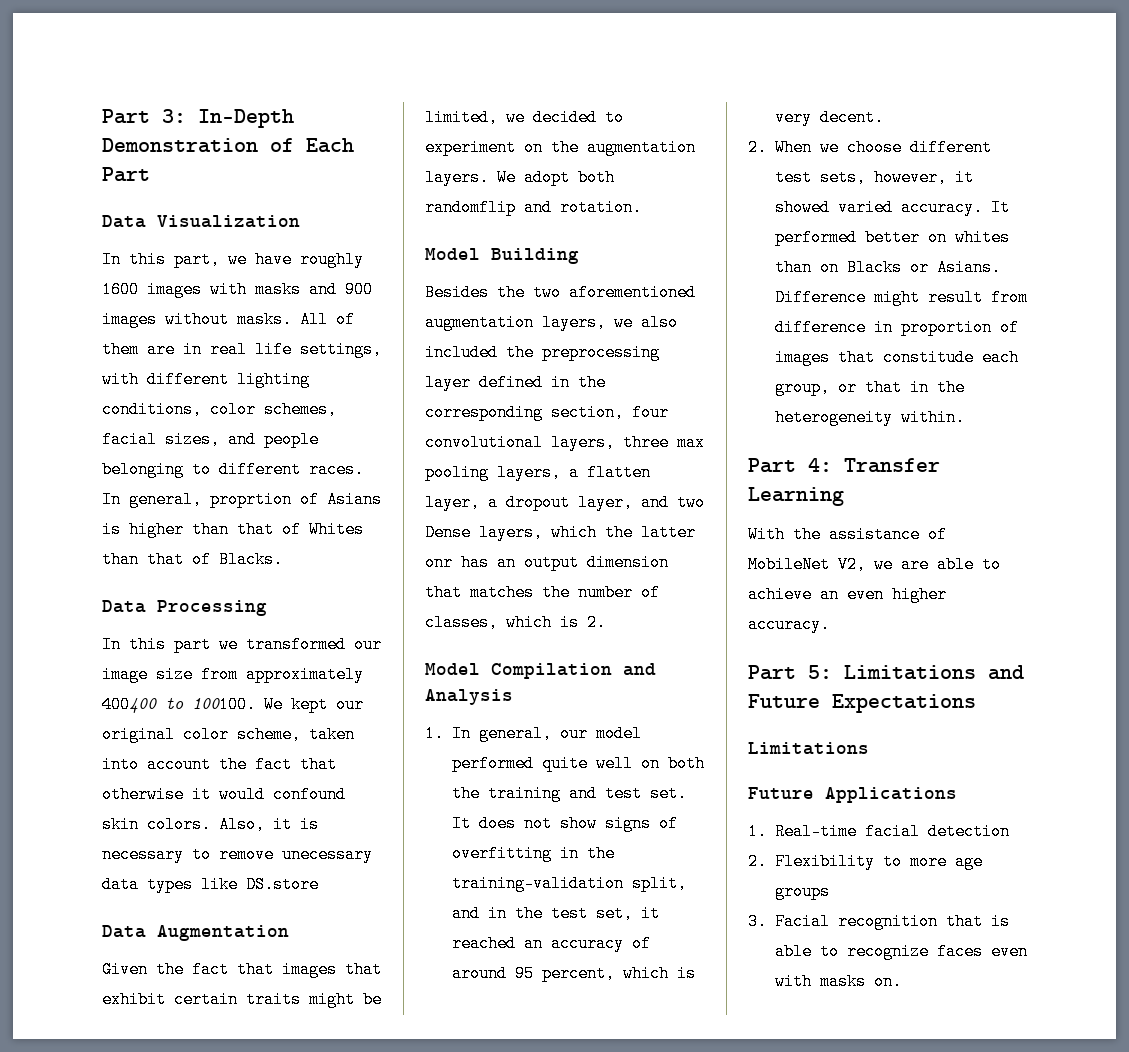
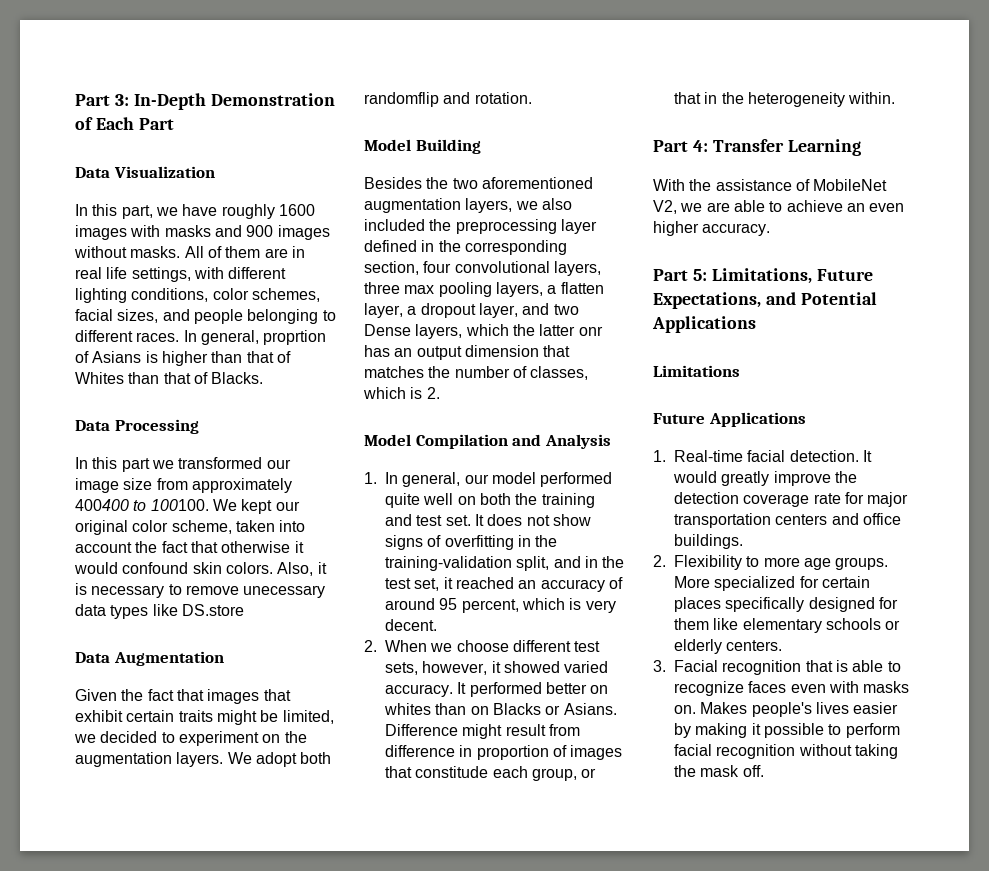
[844,665,1024,680] [748,694,976,713] Limitations and Future Expectations -> [711,268,873,284] [653,292,877,309] [652,316,756,333] Limitations, Future Expectations, and Potential Applications
[928,823,1010,840] detection -> [789,450,872,462] [673,471,857,486] [674,492,909,507] [674,513,901,528] [674,534,743,549] detection. It would greatly improve the detection coverage rate for major transportation centers and office buildings.
[775,883,830,900] groups -> [835,557,889,570] [674,576,870,591] [674,597,898,612] [674,618,901,633] [674,639,783,654] groups. More specialized for certain places specifically designed for them like elementary schools or elderly centers.
(902, 981) none -> [700,702,899,717] [674,723,900,738] [674,744,898,759] [674,765,764,777] Makes people's lives easier by making it possible to perform facial recognition without taking the mask off.

